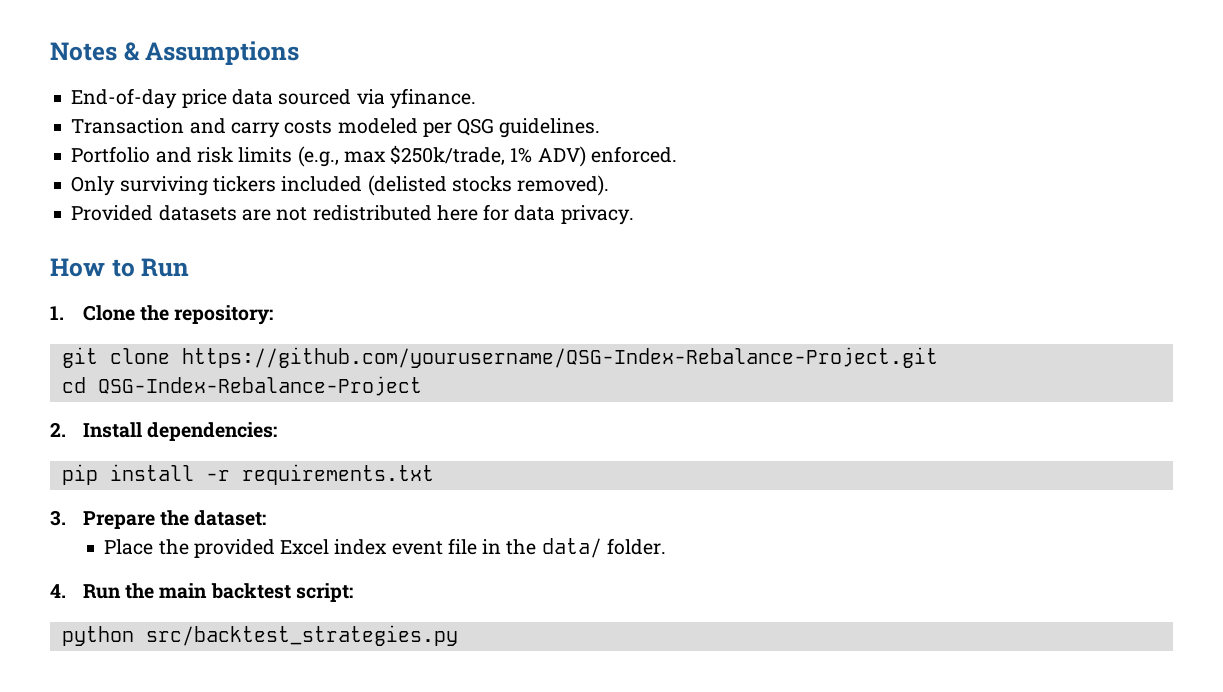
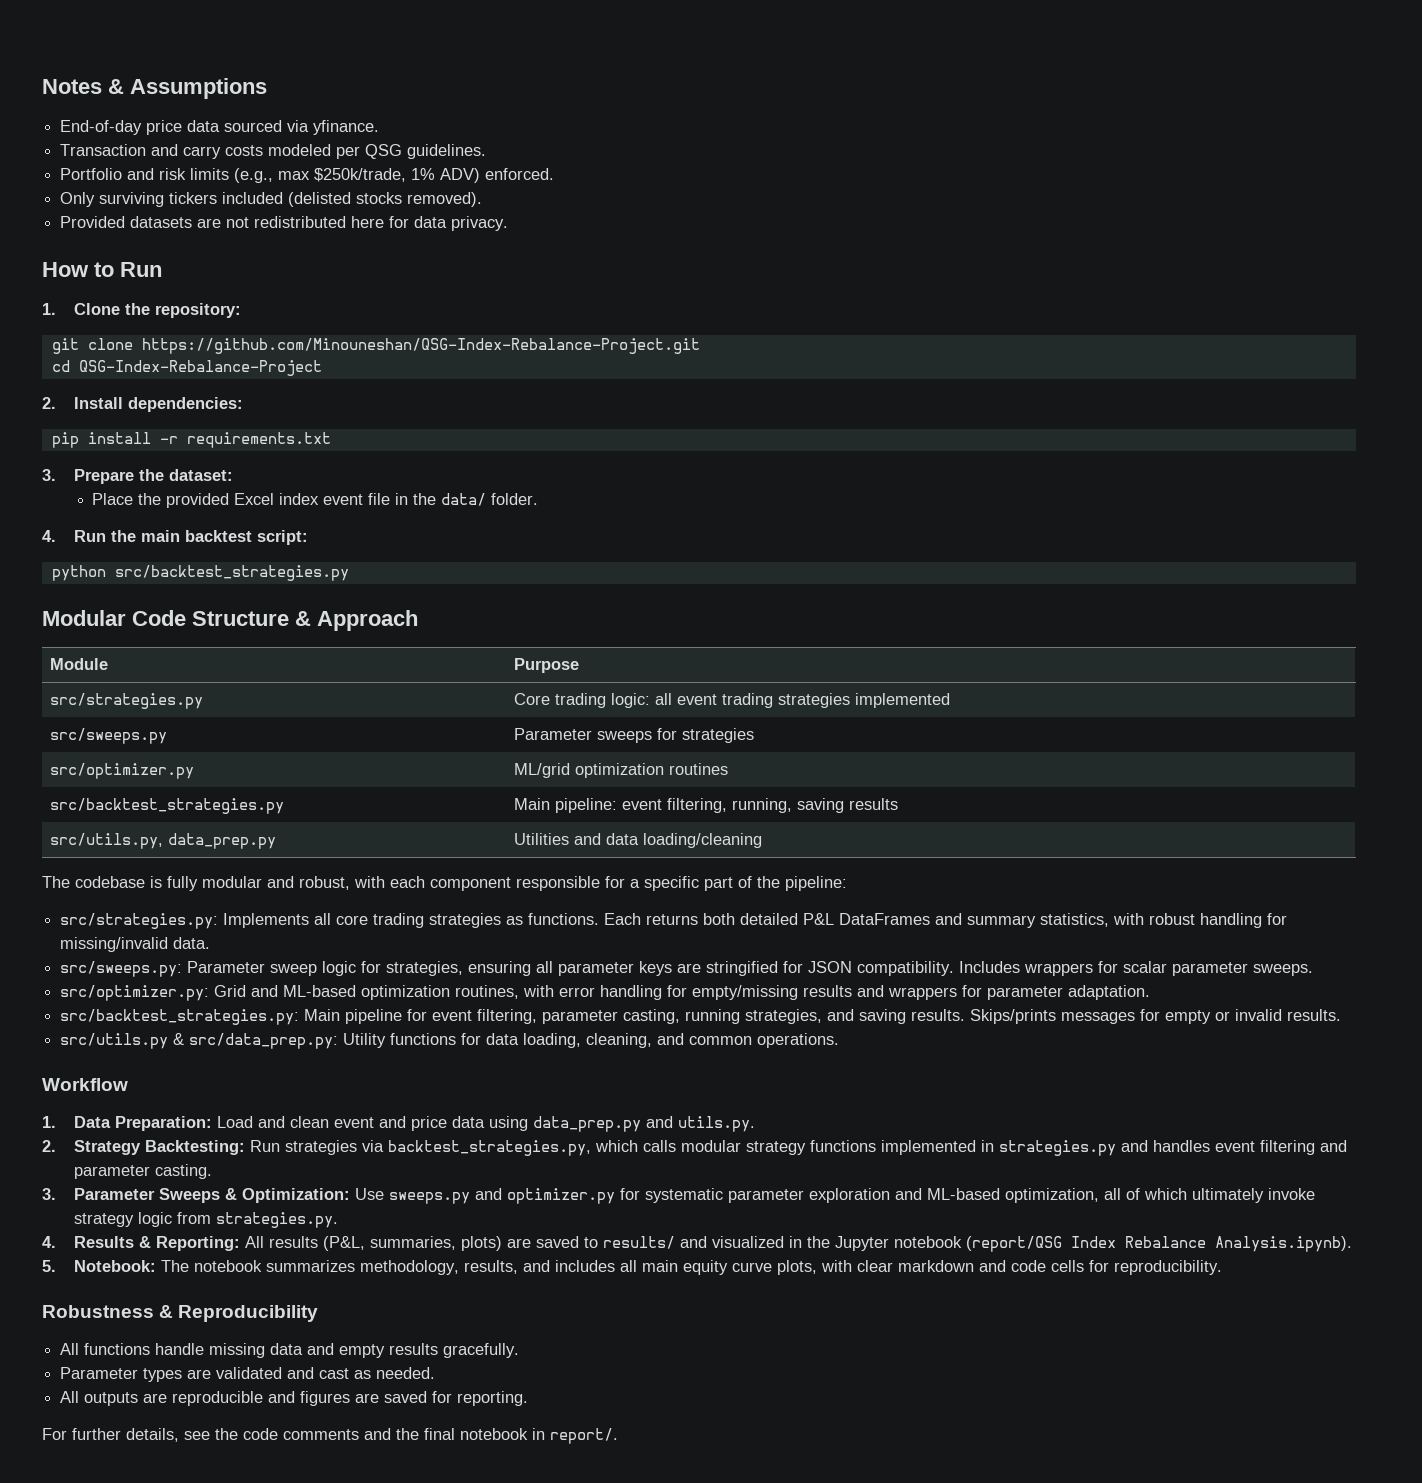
[181,347,938,368] https://github.com/yourusername/QSG-Index-Rebalance-Project.git -> [141,338,700,354] https://github.com/Minouneshan/QSG-Index-Rebalance-Project.git
(458, 635) none -> [42,610,418,631] [50,658,109,670] [514,658,580,673] [50,693,204,709] [514,693,951,708] [50,728,168,744] [514,728,755,743] [50,763,195,779] [514,763,729,778] [50,798,285,814] [514,798,899,813] [50,833,277,849] [514,833,763,848] [42,876,847,891] [60,913,1288,929] [60,937,211,952] [60,961,1314,977] [60,985,1151,1001] [60,1009,1342,1025] [60,1033,840,1049] [42,1078,128,1091] [42,1116,756,1132] [42,1140,1348,1156] [74,1164,213,1179] [42,1188,1316,1204] [74,1212,339,1228] [42,1236,1353,1252] [42,1260,1223,1275] [42,1305,319,1322] [60,1343,520,1358] [60,1367,436,1382] [60,1391,529,1406] [42,1428,618,1444] // Modular Code Structure & Approach // Module | Purpose // src/strategies.py | Core trading logic: all event trading strategies implemented // src/sweeps.py | Parameter sweeps for strategies // src/optimizer.py | ML/grid optimization routines // src/backtest_strategies.py | Main pipeline: event filtering, running, saving results // src/utils.py, data_prep.py | Utilities and data loading/cleaning // The codebase is fully modular and robust, with each component responsible for a specific part of the pipeline: // src/strategies.py: Implements all core trading strategies as functions. Each returns both detailed P&L DataFrames and summary statistics, with robust handling for missing/invalid data. // src/sweeps.py: Parameter sweep logic for strategies, ensuring all parameter keys are stringified for JSON compatibility. Includes wrappers for scalar parameter sweeps. // src/optimizer.py: Grid and ML-based optimization routines, with error handling for empty/missing results and wrappers for parameter adaptation. // src/backtest_strategies.py: Main pipeline for event filtering, parameter casting, running strategies, and saving results. Skips/prints messages for empty or invalid results. // src/utils.py & src/data_prep.py: Utility functions for data loading, cleaning, and common operations. // Workflow // 1. Data Preparation: Load and clean event and price data using data_prep.py and utils.py. // 2. Strategy Backtesting: Run strategies via backtest_strategies.py, which calls modular strategy functions implemented in strategies.py and handles event filtering and parameter casting. // 3. Parameter Sweeps & Optimization: Use sweeps.py and optimizer.py for systematic parameter exploration and ML-based optimization, all of which ultimately invoke strategy logic from strategies.py. // 4. Results & Reporting: All results (P&L, summaries, plots) are saved to results/ and visualized in the Jupyter notebook (report/QSG Index Rebalance Analysis.ipynb). // 5. Notebook: The notebook summarizes methodology, results, and includes all main equity curve plots, with clear markdown and code cells for reproducibility. // Robustness & Reproducibility // All functions handle missing data and empty results gracefully. // Parameter types are validated and cast as needed. // All outputs are reproducible and figures are saved for reporting. // For further details, see the code comments and the final notebook in report/.

